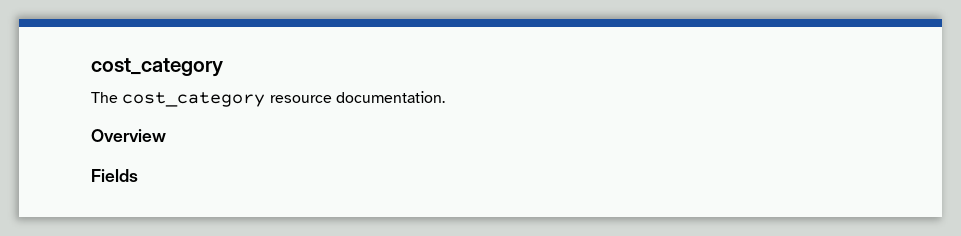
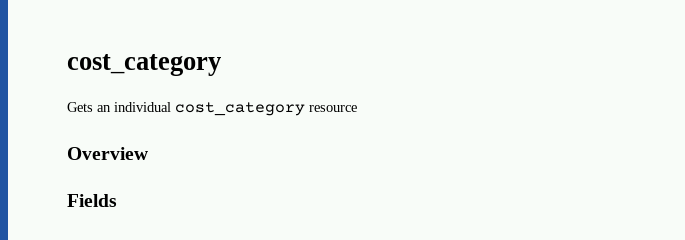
[91,92,118,103] The -> [67,102,171,112] Gets an individual
[335,91,445,103] documentation. -> (357, 108) none

